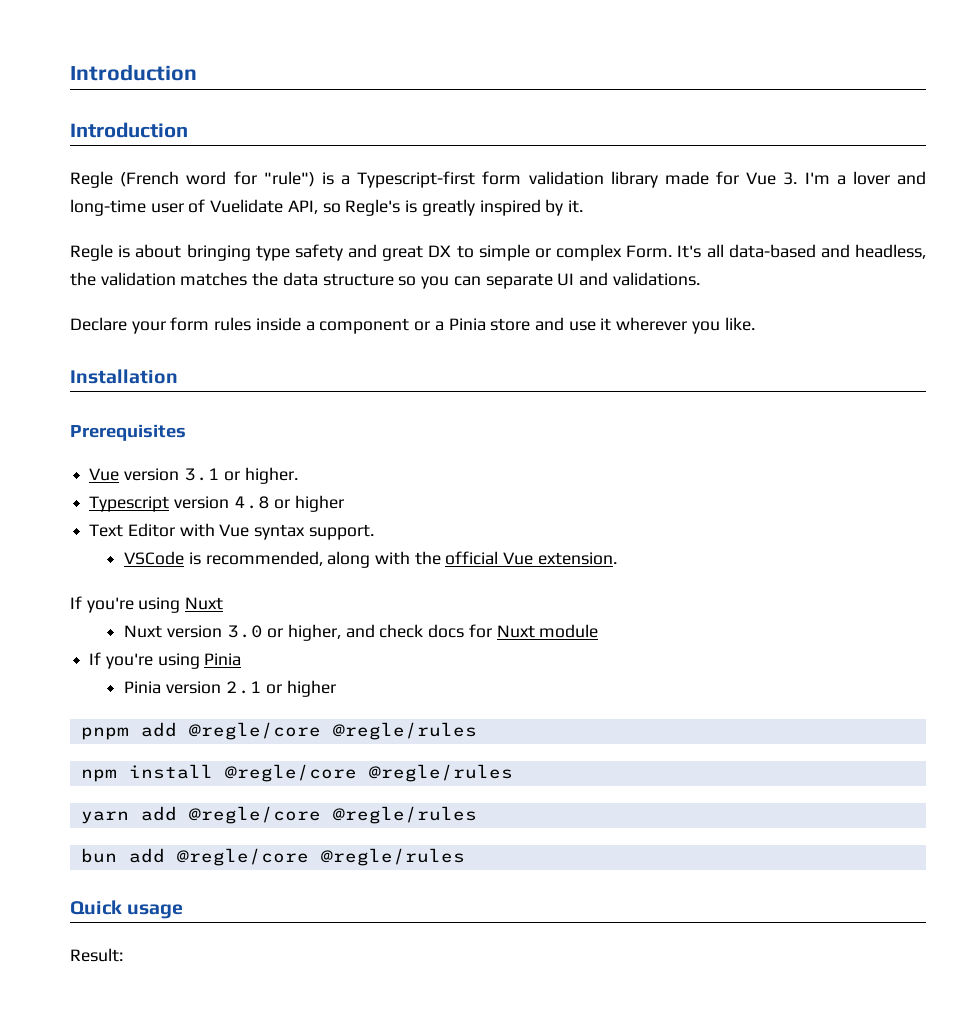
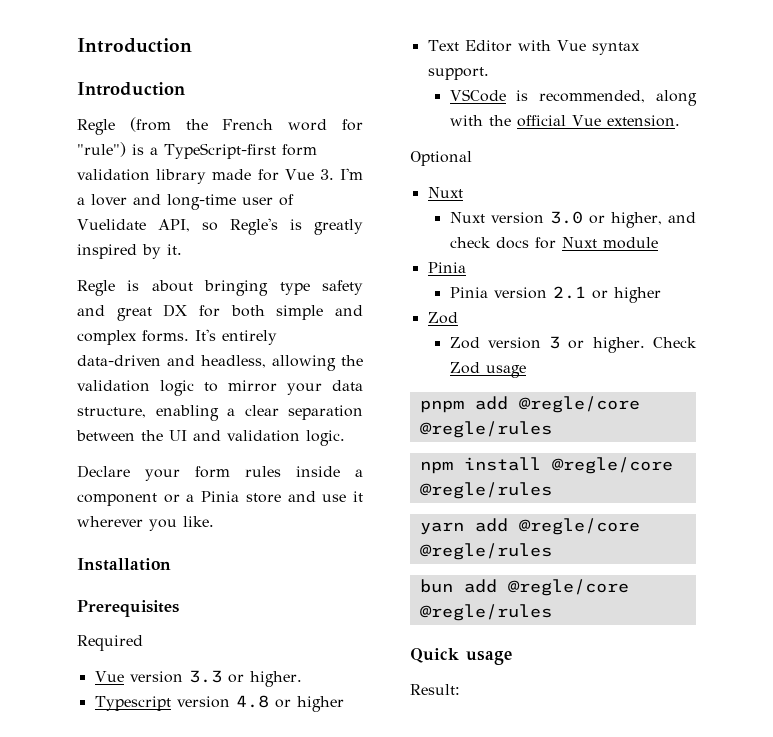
[120,171,180,187] (French -> [129,117,274,132] (from the French
[357,171,476,188] Typescript-first -> [164,143,276,159] TypeScript-first
[456,244,816,261] to simple or complex Form. It's all data-based -> [199,305,363,320] [77,329,277,345] [77,355,161,366] for both simple and complex forms. It's entirely data-driven
(926, 251) none -> [272,355,336,371] allowing
[180,272,700,289] matches the data structure so you can separate UI and validations. -> [160,380,363,396] [77,405,363,421] [76,430,345,446] logic to mirror your data structure, enabling a clear separation between the UI and validation logic.
(186, 432) none -> [77,635,143,651] // Required
[183,468,220,481] 3.1 -> [188,670,222,683] 3.3
[70,596,181,613] If you're using -> [410,151,472,166] Optional //
[89,652,200,669] If you're using -> (658, 243) none
(336, 688) none -> [427,312,458,324] [449,336,697,353] [449,362,526,378] // Zod // Zod version 3 or higher. Check Zod usage

